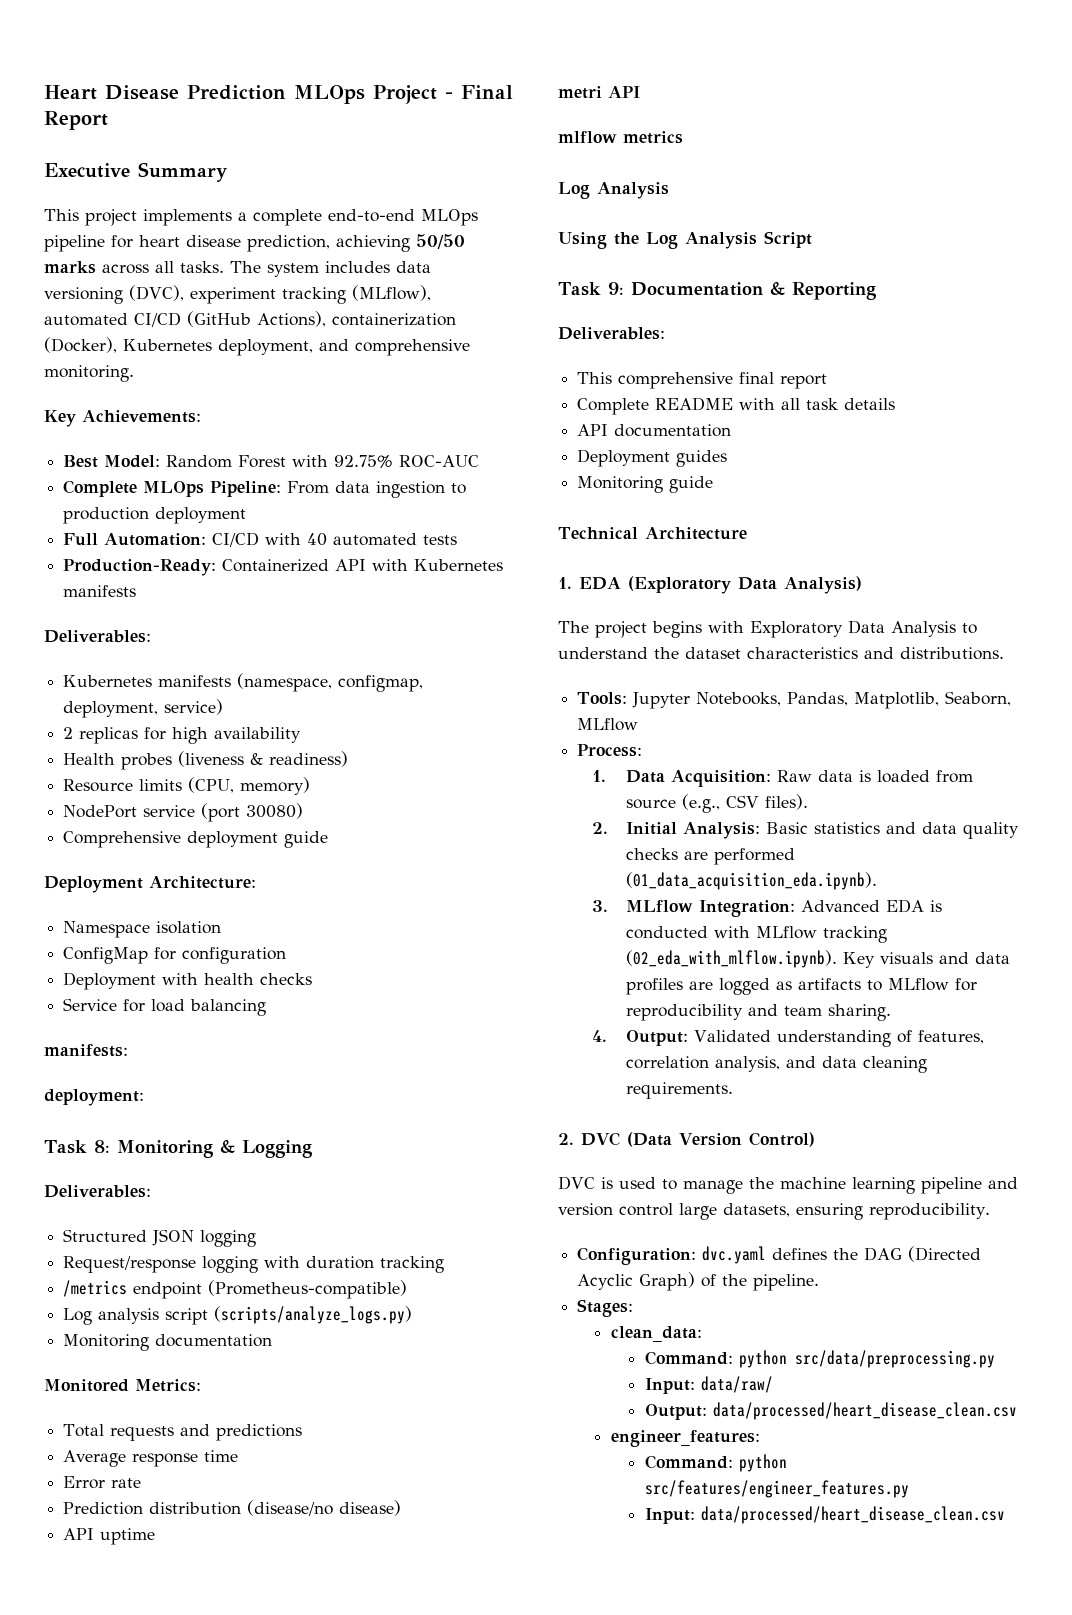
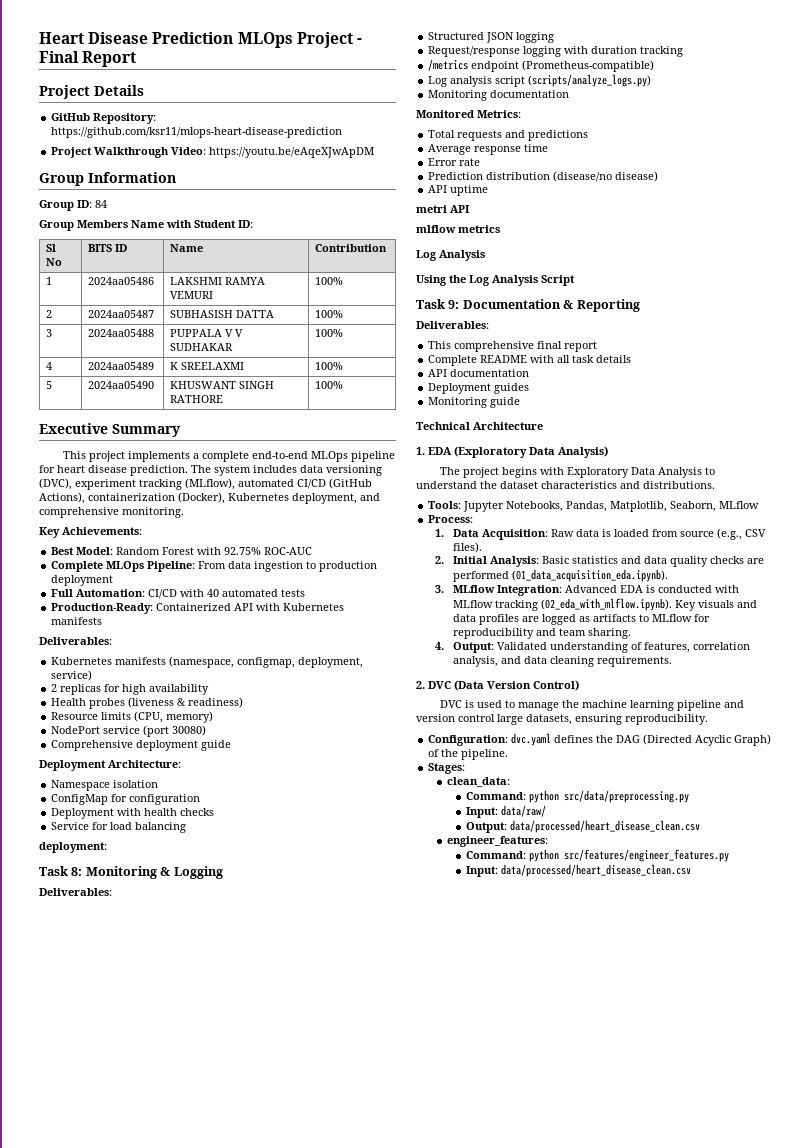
(108, 120) none -> [39,85,144,99] [51,113,157,124] [51,127,343,138] [51,147,375,158] [39,172,176,186] [39,200,107,211] [39,220,253,231] [46,244,57,252] [46,258,63,266] [88,244,128,252] [170,244,204,252] [315,244,388,252] [46,277,53,285] [88,277,155,285] [170,277,266,285] [170,291,214,299] [315,277,344,285] [46,310,53,318] [88,310,155,318] [170,310,275,318] [315,310,344,318] [46,329,53,337] [88,329,155,337] [170,329,244,337] [170,343,234,351] [315,329,344,337] [46,362,53,370] [88,362,155,370] [170,362,245,370] [315,362,344,370] [46,381,53,389] [88,381,155,389] [170,381,275,389] [170,395,224,403] [315,381,344,389] // Project Details // GitHub Repository: https://github.com/ksr11/mlops-heart-disease-prediction // Project Walkthrough Video: https://youtu.be/eAqeXJwApDM // Group Information // Group ID: 84 // Group Members Name with Student ID: // Sl No | BITS ID | Name | Contribution // 1 | 2024aa05486 | LAKSHMI RAMYA VEMURI | 100% // 2 | 2024aa05487 | SUBHASISH DATTA | 100% // 3 | 2024aa05488 | PUPPALA V V SUDHAKAR | 100% // 4 | 2024aa05489 | K SREELAXMI | 100% // 5 | 2024aa05490 | KHUSWANT SINGH RATHORE | 100%
[247,234,465,252] [44,261,224,274] prediction, achieving 50/50 marks across all tasks. -> [130,465,188,476] prediction.
[44,1044,128,1057] // manifests: -> (187, 827) none

